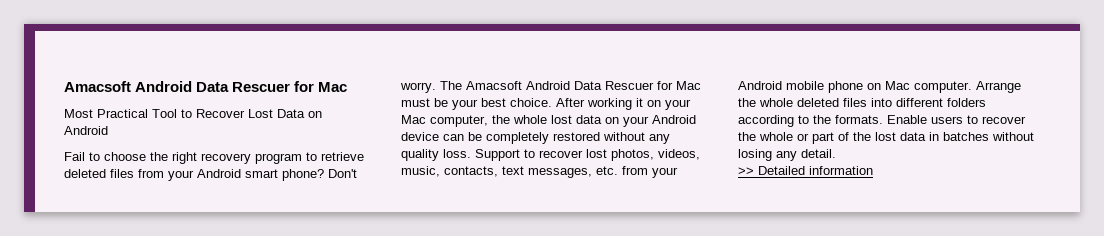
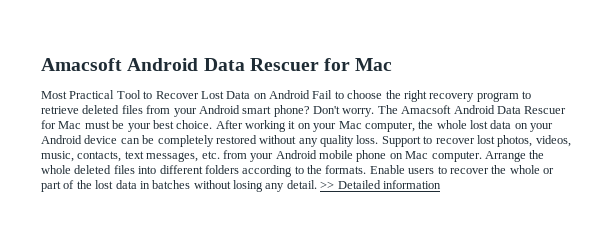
(108, 130) // -> (310, 94) none
(836, 153) // -> (317, 184) none

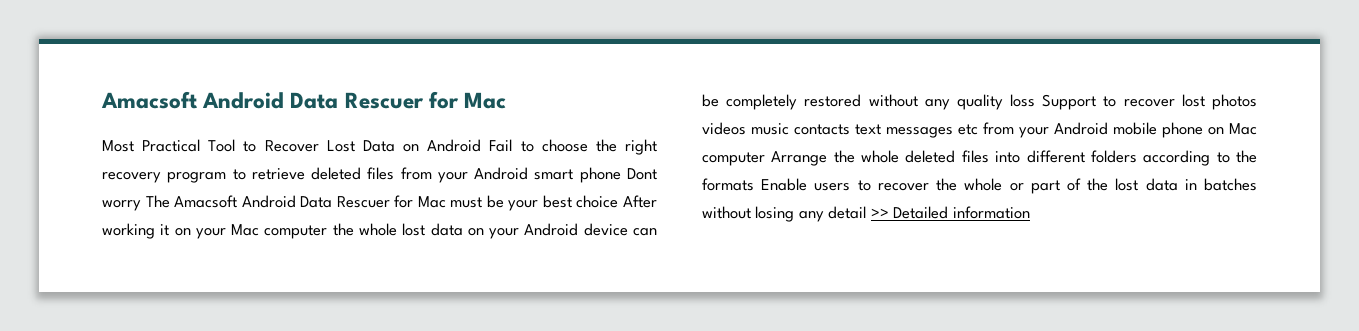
[273,105,375,117] phone? Don't worry. -> [579,167,657,183] [102,200,141,211] phone Dont worry
[176,120,213,129] choice. -> [576,195,619,208] choice
[364,121,415,132] computer, -> [264,225,328,239] computer
[356,135,379,144] loss. -> [1010,94,1036,107] loss
[497,135,571,147] [41,151,220,162] photos, videos, music, contacts, text messages, etc. -> [1212,94,1257,110] [702,122,978,138] photos videos music contacts text messages etc
[431,151,482,162] computer. -> [702,152,765,166] computer
[325,165,367,174] formats. -> [702,178,754,191] formats
[286,180,317,189] detail. -> [828,206,867,219] detail

